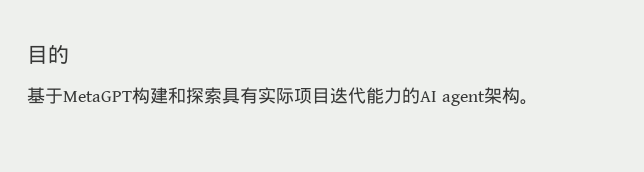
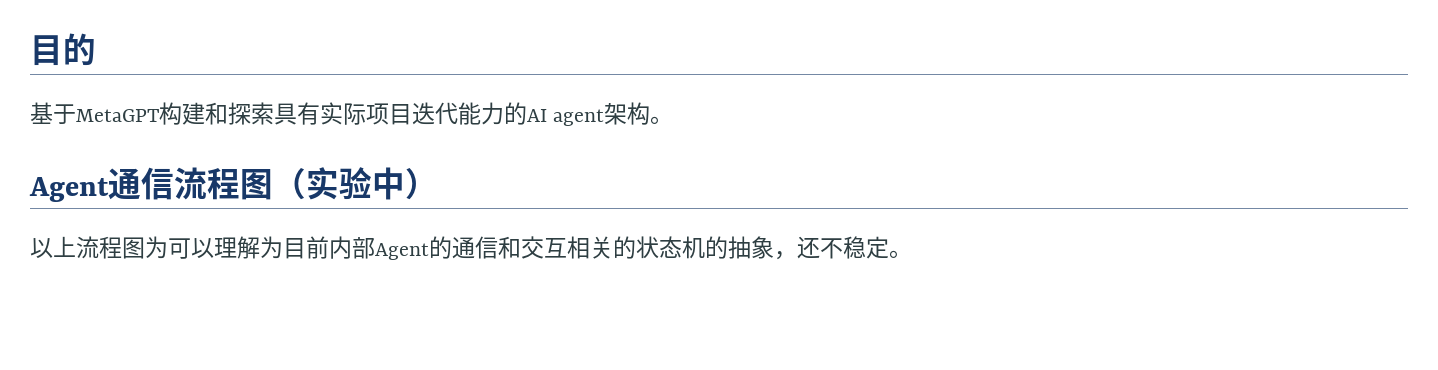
(538, 102) none -> [29,167,438,202] [30,236,912,260] // Agent通信流程图（实验中） // 以上流程图为可以理解为目前内部Agent的通信和交互相关的状态机的抽象，还不稳定。

